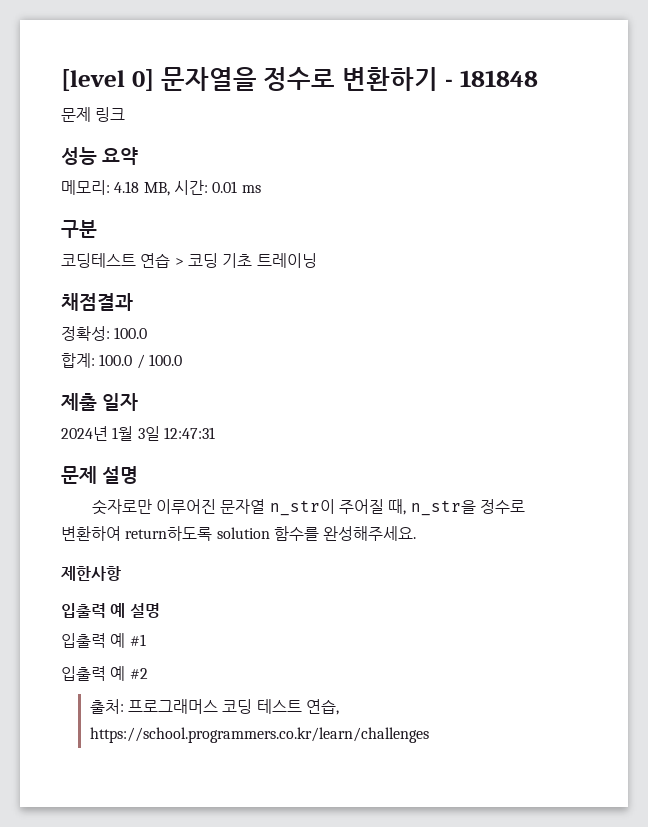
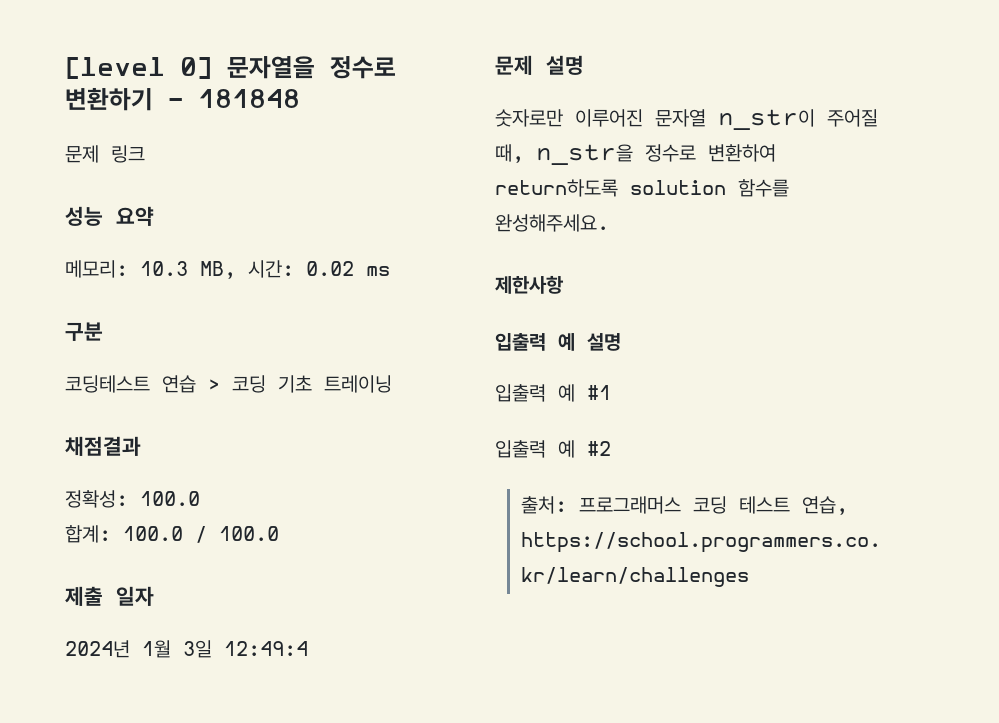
[114,181,140,193] 4.18 -> [140,261,188,276] 10.3
[212,181,238,193] 0.01 -> [306,261,354,276] 0.02
[163,427,215,439] 12:47:31 -> [224,641,308,656] 12:49:4

